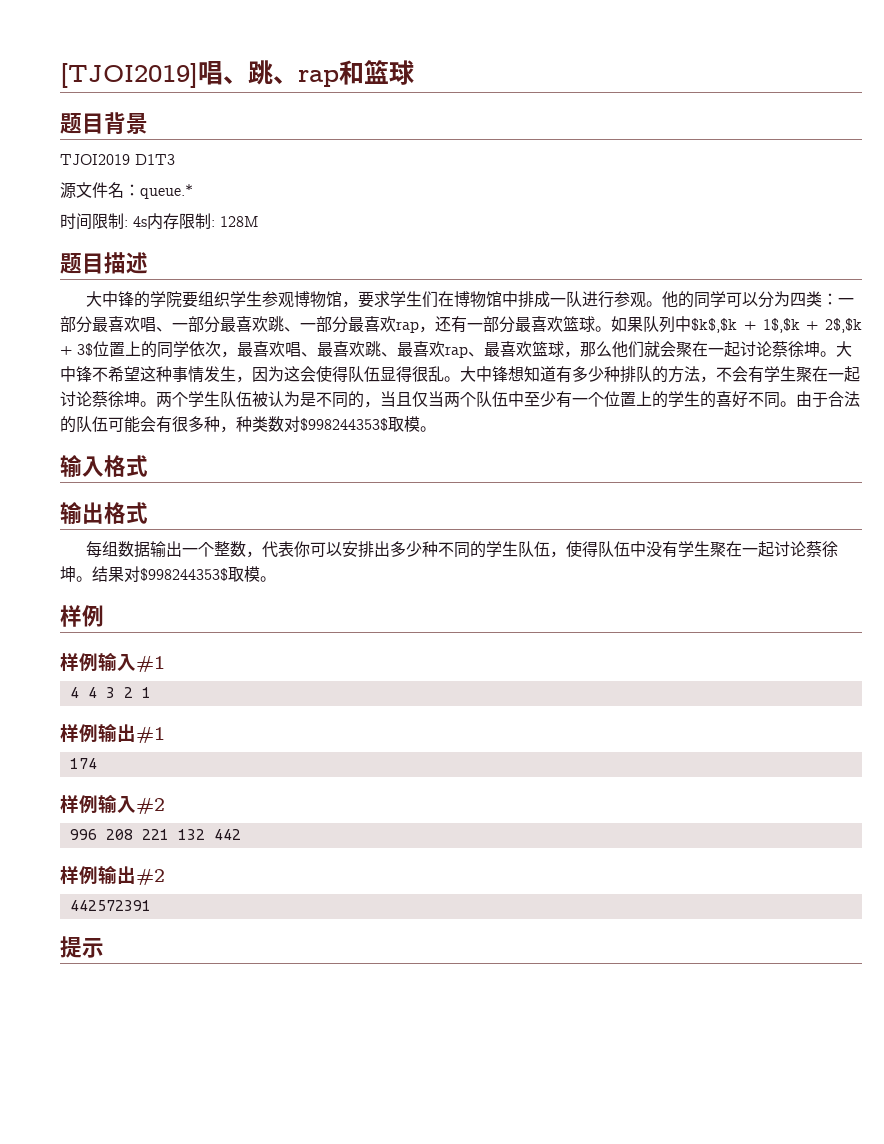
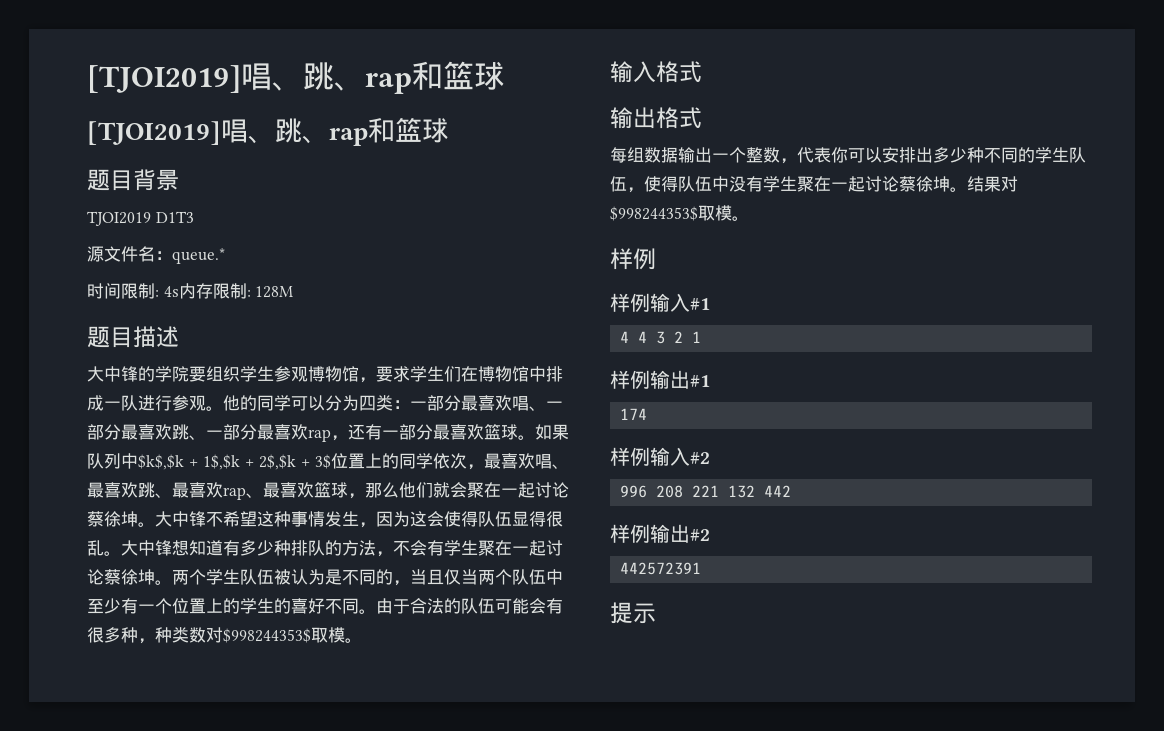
[60,60,414,88] [TJOI2019]唱、跳、rap和篮球 -> [87,61,505,94] [87,117,449,146] [TJOI2019]唱、跳、rap和篮球 // [TJOI2019]唱、跳、rap和篮球

